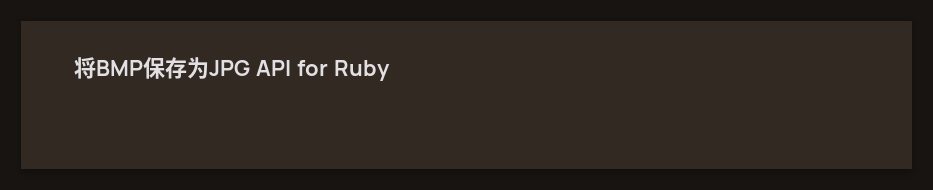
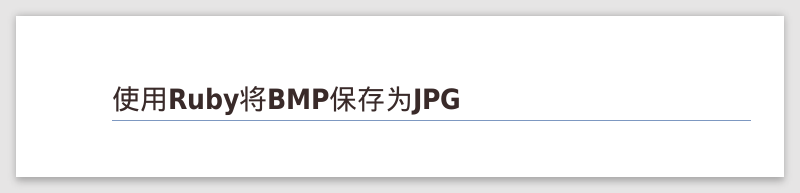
(74, 68) none -> [112,86,239,116] 使用Ruby
[255,60,390,81] API for Ruby -> (461, 101) none

